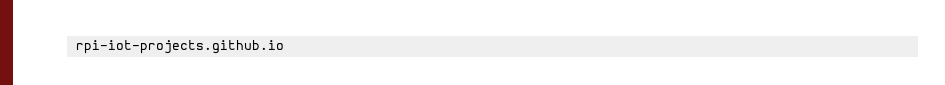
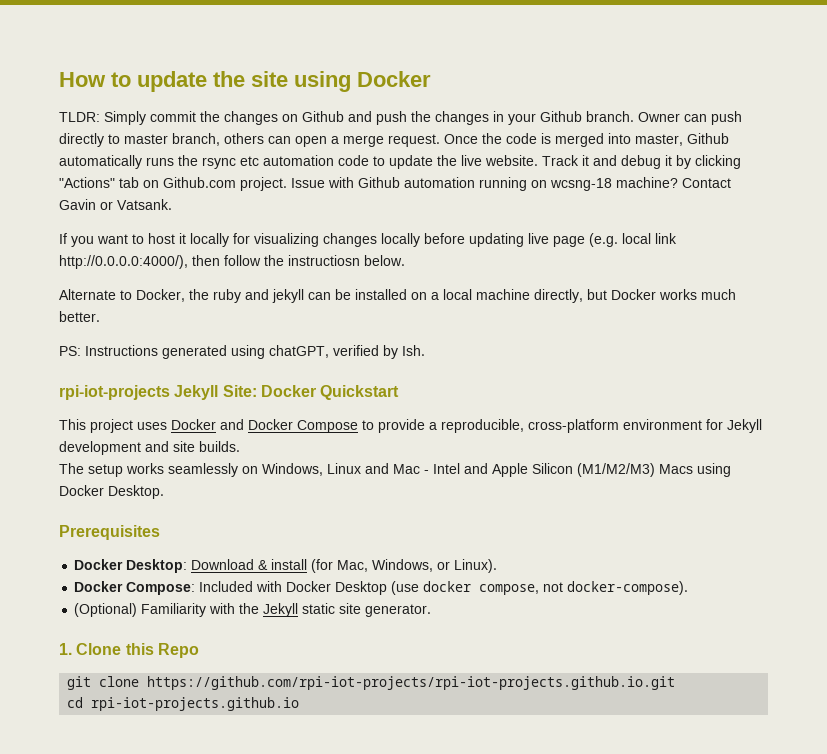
(75, 47) none -> [59,71,431,92] [59,111,742,125] [59,133,729,147] [59,155,741,169] [59,177,731,191] [59,199,172,210] [59,233,677,247] [59,255,405,269] [59,289,736,303] [59,311,100,322] [59,345,425,359] [59,385,400,400] [59,419,762,433] [59,441,240,455] [59,463,731,477] [59,485,164,499] [59,525,160,540] [74,559,498,573] [74,581,689,595] [74,603,432,617] [59,643,199,658] [67,676,676,690] [67,697,84,708] How to update the site using Docker // TLDR: Simply commit the changes on Github and push the changes in your Github branch. Owner can push directly to master branch, others can open a merge request. Once the code is merged into master, Github automatically runs the rsync etc automation code to update the live website. Track it and debug it by clicking "Actions" tab on Github.com project. Issue with Github automation running on wcsng-18 machine? Contact Gavin or Vatsank. // If you want to host it locally for visualizing changes locally before updating live page (e.g. local link http://0.0.0.0:4000/), then follow the instructiosn below. // Alternate to Docker, the ruby and jekyll can be installed on a local machine directly, but Docker works much better. // PS: Instructions generated using chatGPT, verified by Ish. // rpi-iot-projects Jekyll Site: Docker Quickstart // This project uses Docker and Docker Compose to provide a reproducible, cross-platform environment for Jekyll development and site builds. // The setup works seamlessly on Windows, Linux and Mac - Intel and Apple Silicon (M1/M2/M3) Macs using Docker Desktop. // Prerequisites // Docker Desktop: Download & install (for Mac, Windows, or Linux). // Docker Compose: Included with Docker Desktop (use docker compose, not docker-compose). // (Optional) Familiarity with the Jekyll static site generator. // 1. Clone this Repo // git clone https://github.com/rpi-iot-projects/rpi-iot-projects.github.io.git // cd

